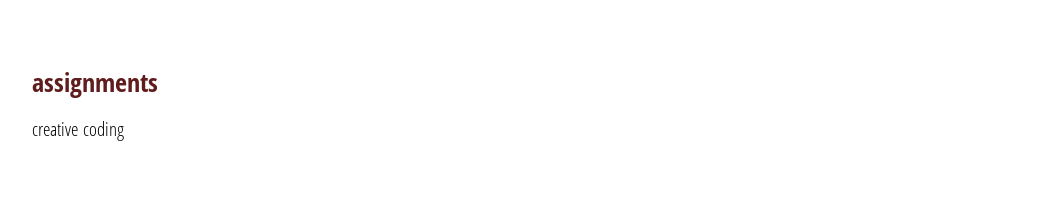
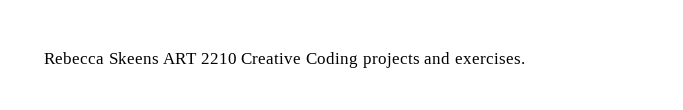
[32,72,158,98] [32,121,124,141] assignments // creative coding -> [44,52,525,68] Rebecca Skeens ART 2210 Creative Coding projects and exercises.

